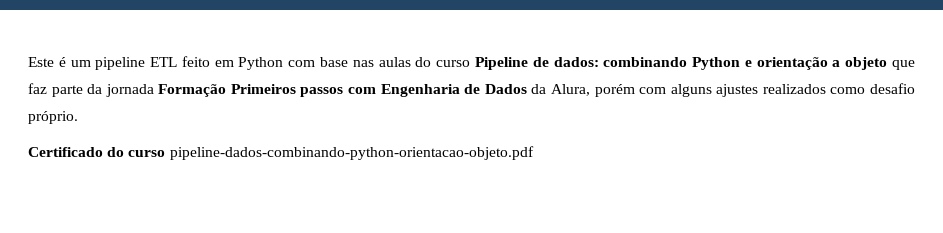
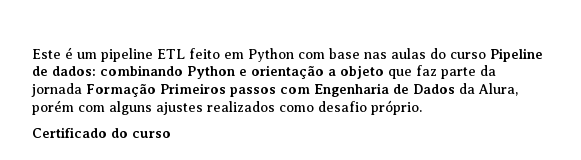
[169,146,534,160] pipeline-dados-combinando-python-orientacao-objeto.pdf -> (171, 134) none

